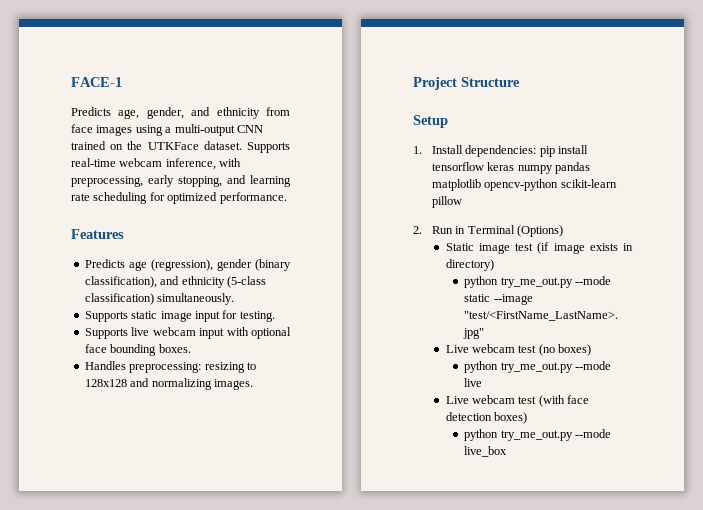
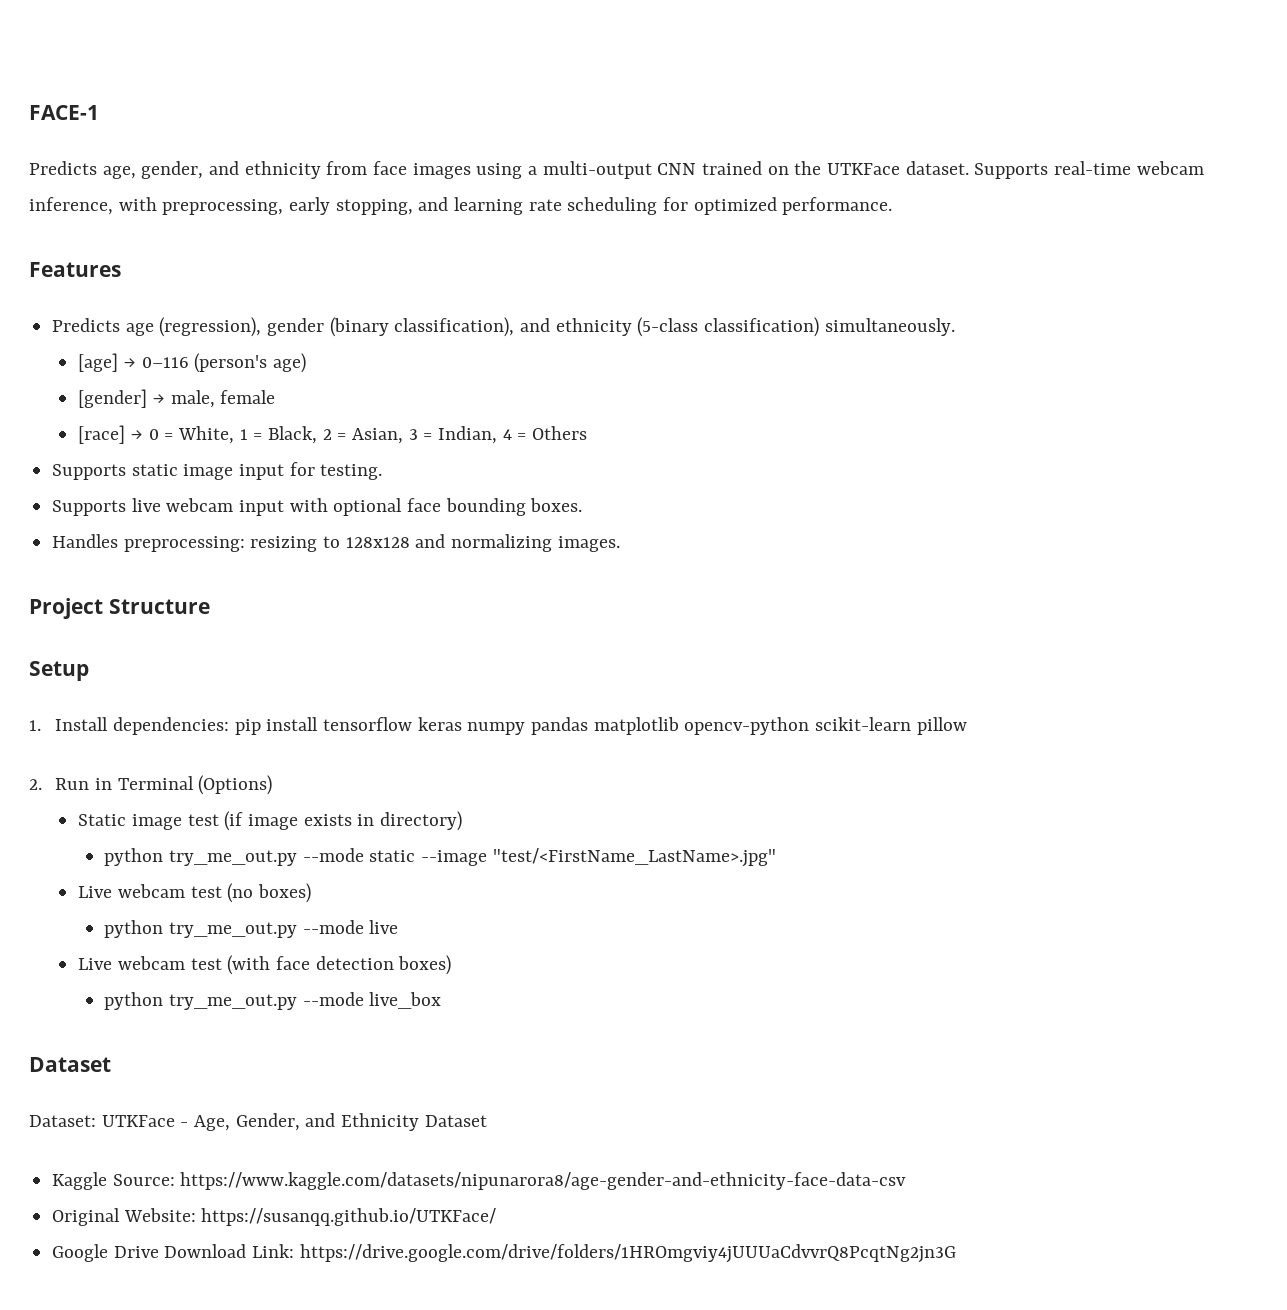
(235, 299) none -> [78,353,306,373] [78,389,276,408] [78,425,587,444] // [age] → 0–116 (person's age) // [gender] → male, female // [race] → 0 = White, 1 = Black, 2 = Asian, 3 = Indian, 4 = Others
(508, 451) none -> [29,1057,111,1072] [29,1113,487,1131] [52,1172,907,1190] [52,1208,497,1226] [52,1244,956,1263] // Dataset // Dataset: UTKFace - Age, Gender, and Ethnicity Dataset // Kaggle Source: https://www.kaggle.com/datasets/nipunarora8/age-gender-and-ethnicity-face-data-csv // Original Website: https://susanqq.github.io/UTKFace/ // Google Drive Download Link: https://drive.google.com/drive/folders/1HROmgviy4jUUUaCdvvrQ8PcqtNg2jn3G

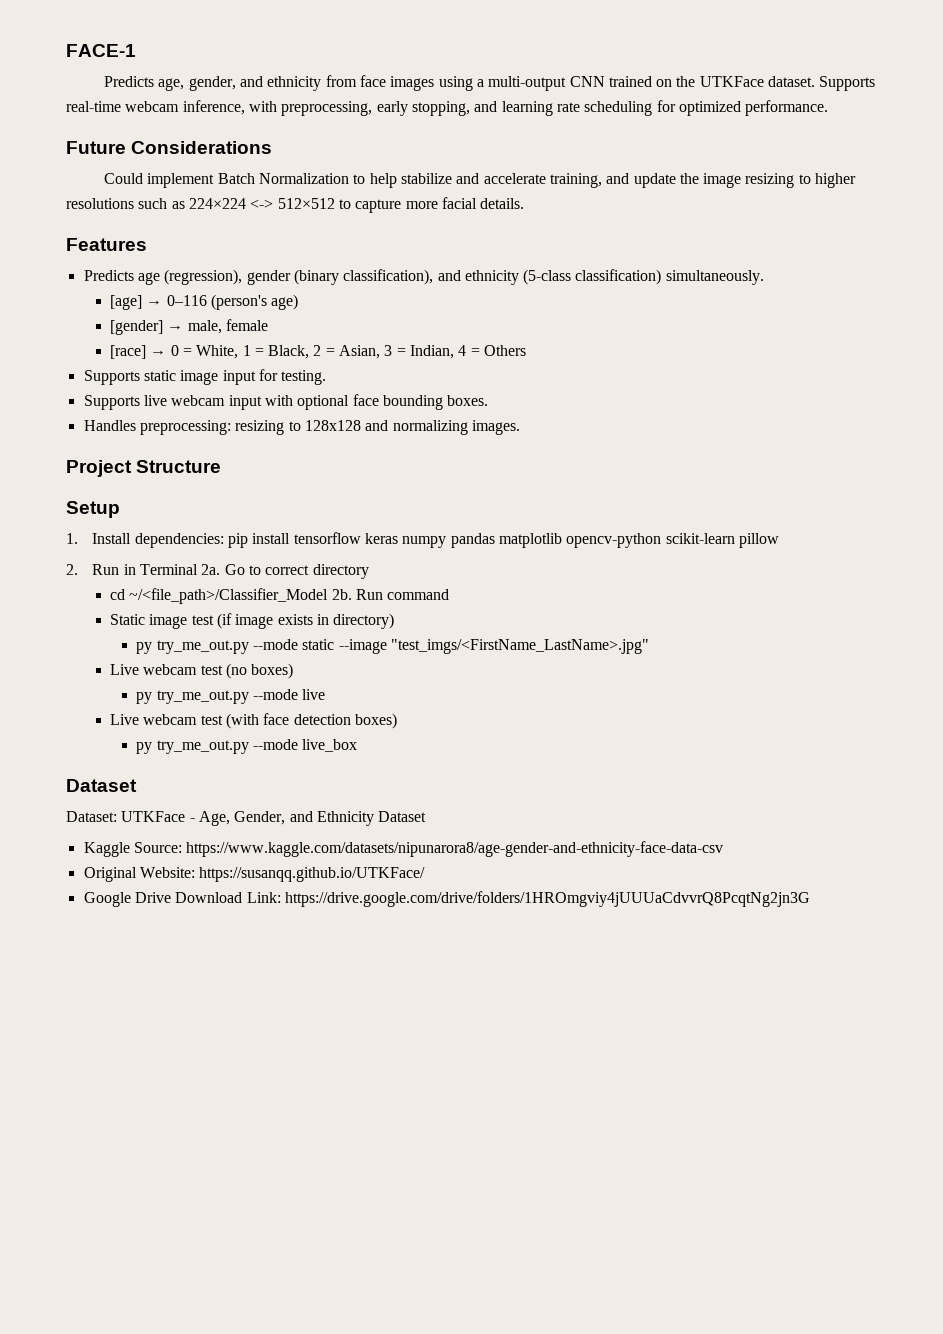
(893, 206) none -> [66,141,273,154] [104,173,857,188] [66,197,525,213] // Future Considerations // Could implement Batch Normalization to help stabilize and accelerate training, and update the image resizing to higher resolutions such as 224×224 <-> 512×512 to capture more facial details.
[198,775,273,795] (Options) -> [201,564,369,579] [109,588,450,604] 2a. Go to correct directory // cd ~/<file_path>/Classifier_Model 2b. Run command
[104,848,164,866] python -> [136,642,153,654] py
[492,848,776,867] "test/<FirstName_LastName>.jpg" -> [390,639,649,654] "test_imgs/<FirstName_LastName>.jpg"
[104,920,164,938] python -> [136,692,153,704] py
[104,992,164,1010] python -> [136,742,153,754] py

